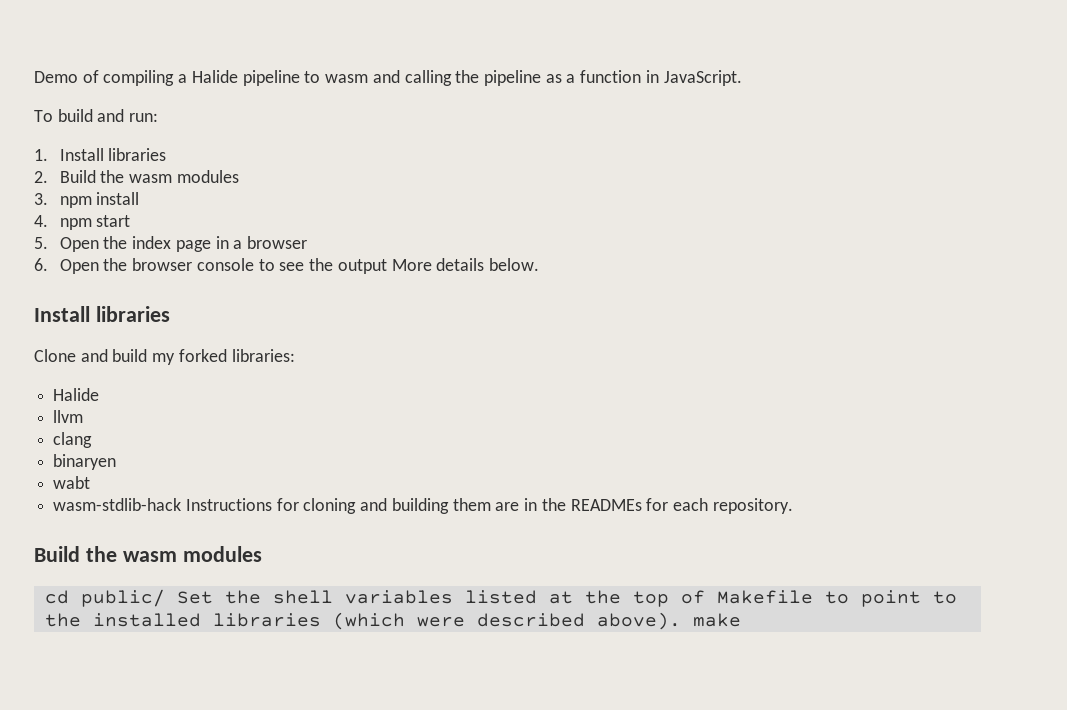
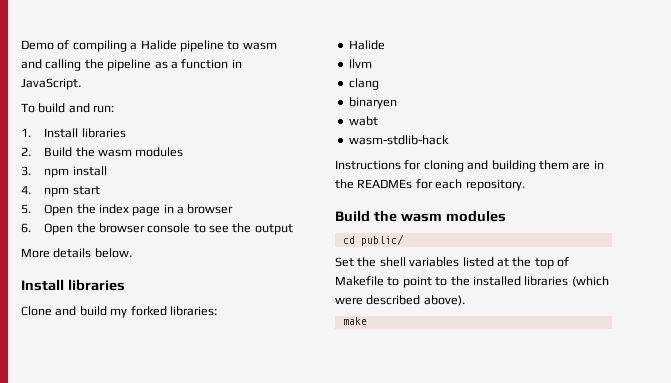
(387, 266) none -> (293, 229) //
(182, 504) none -> (449, 140) //
(165, 598) none -> (404, 240) //
(681, 621) none -> (465, 300) //

